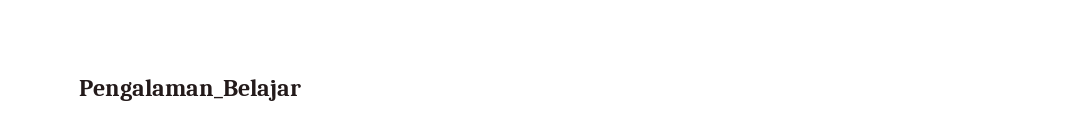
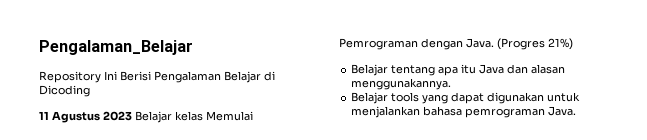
(301, 90) none -> [39,71,275,83] [39,85,90,97] [39,111,253,123] [339,38,573,50] [351,64,566,76] [351,78,452,90] [351,92,581,104] [351,106,577,118] // Repository Ini Berisi Pengalaman Belajar di Dicoding // 11 Agustus 2023 Belajar kelas Memulai Pemrograman dengan Java. (Progres 21%) // Belajar tentang apa itu Java dan alasan menggunakannya. // Belajar tools yang dapat digunakan untuk menjalankan bahasa pemrograman Java.

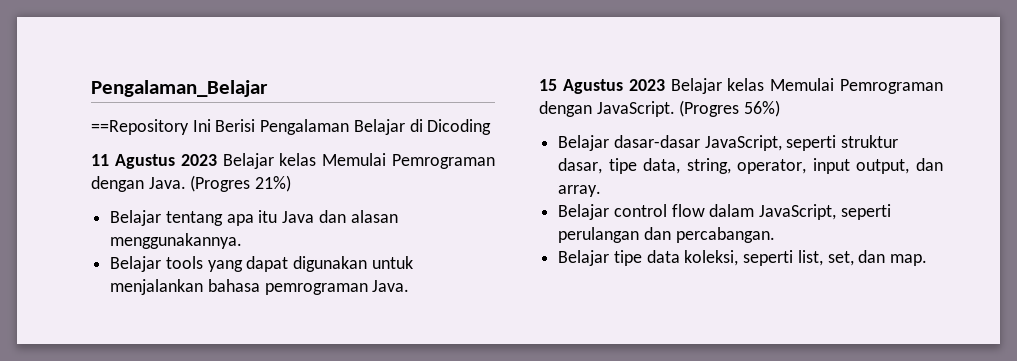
[39,71,101,83] Repository -> [91,119,189,135] ==Repository
(577, 111) none -> [539,78,943,94] [539,100,781,117] [558,135,899,151] [558,158,943,174] [558,185,602,197] [558,204,891,220] [558,227,775,243] [558,250,928,266] // 15 Agustus 2023 Belajar kelas Memulai Pemrograman dengan JavaScript. (Progres 56%) // Belajar dasar-dasar JavaScript, seperti struktur dasar, tipe data, string, operator, input output, dan array. // Belajar control flow dalam JavaScript, seperti perulangan dan percabangan. // Belajar tipe data koleksi, seperti list, set, dan map.

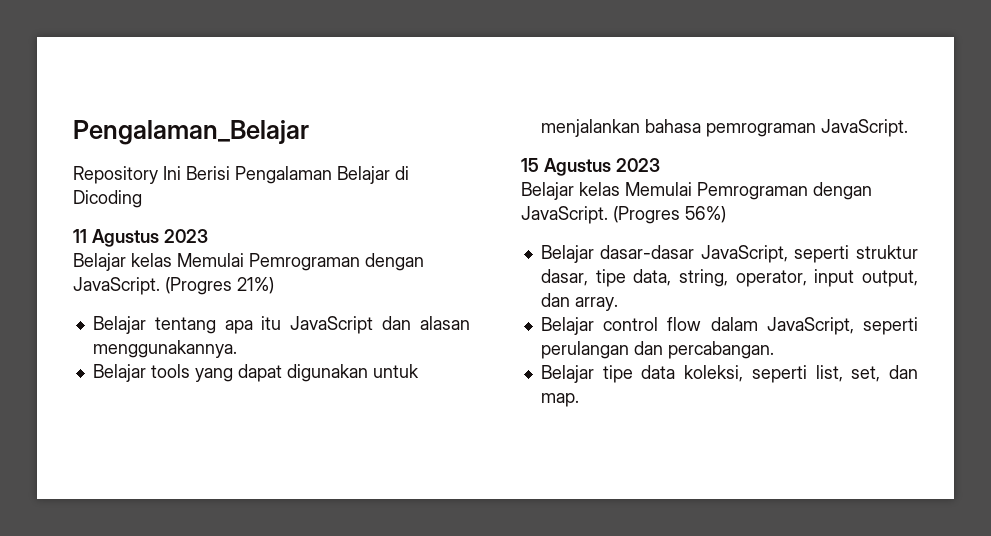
[91,119,189,135] ==Repository -> [73,166,158,184] Repository
[222,153,496,169] [91,176,186,192] Belajar kelas Memulai Pemrograman dengan Java. -> [73,253,424,271] [73,277,160,295] // Belajar kelas Memulai Pemrograman dengan JavaScript.
[282,211,315,223] Java -> [290,316,374,334] JavaScript
[372,280,410,292] Java. -> [820,119,908,137] JavaScript.
(665, 85) none -> (660, 165) //

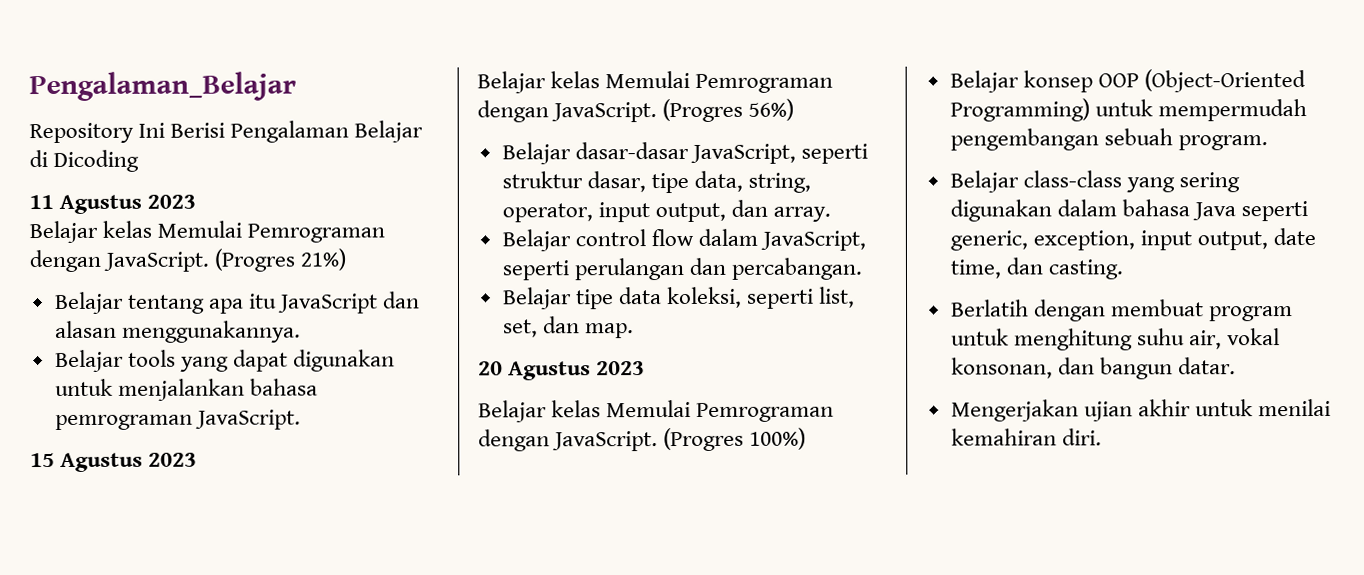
(579, 400) none -> [478,361,646,381] [478,399,835,423] [478,427,807,452] [949,69,1306,93] [949,98,1307,122] [949,128,1268,151] [949,170,1240,193] [949,199,1309,222] [949,228,1317,251] [949,257,1123,280] [950,299,1293,322] [950,328,1281,351] [950,357,1236,380] [950,398,1332,422] [950,428,1102,446] // 20 Agustus 2023 // Belajar kelas Memulai Pemrograman dengan JavaScript. (Progres 100%) // Belajar konsep OOP (Object-Oriented Programming) untuk mempermudah pengembangan sebuah program. // Belajar class-class yang sering digunakan dalam bahasa Java seperti generic, exception, input output, date time, dan casting. // Berlatih dengan membuat program untuk menghitung suhu air, vokal konsonan, dan bangun datar. // Mengerjakan ujian akhir untuk menilai kemahiran diri.

